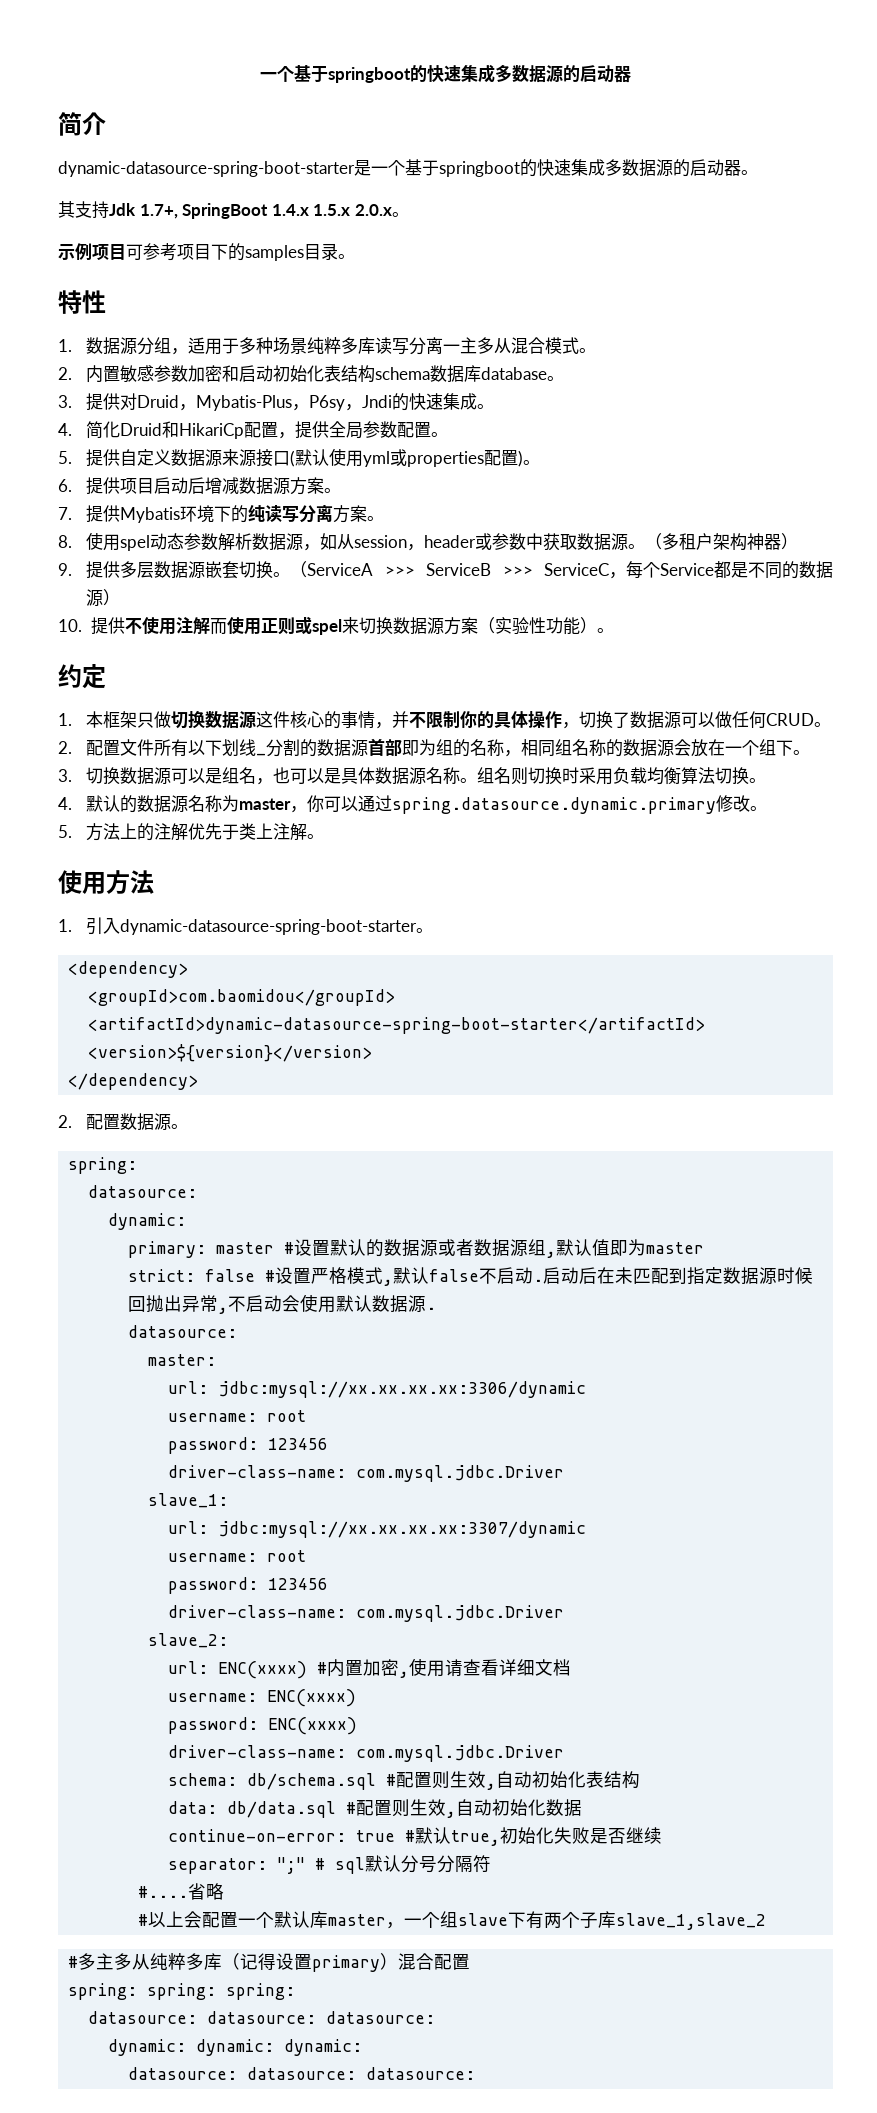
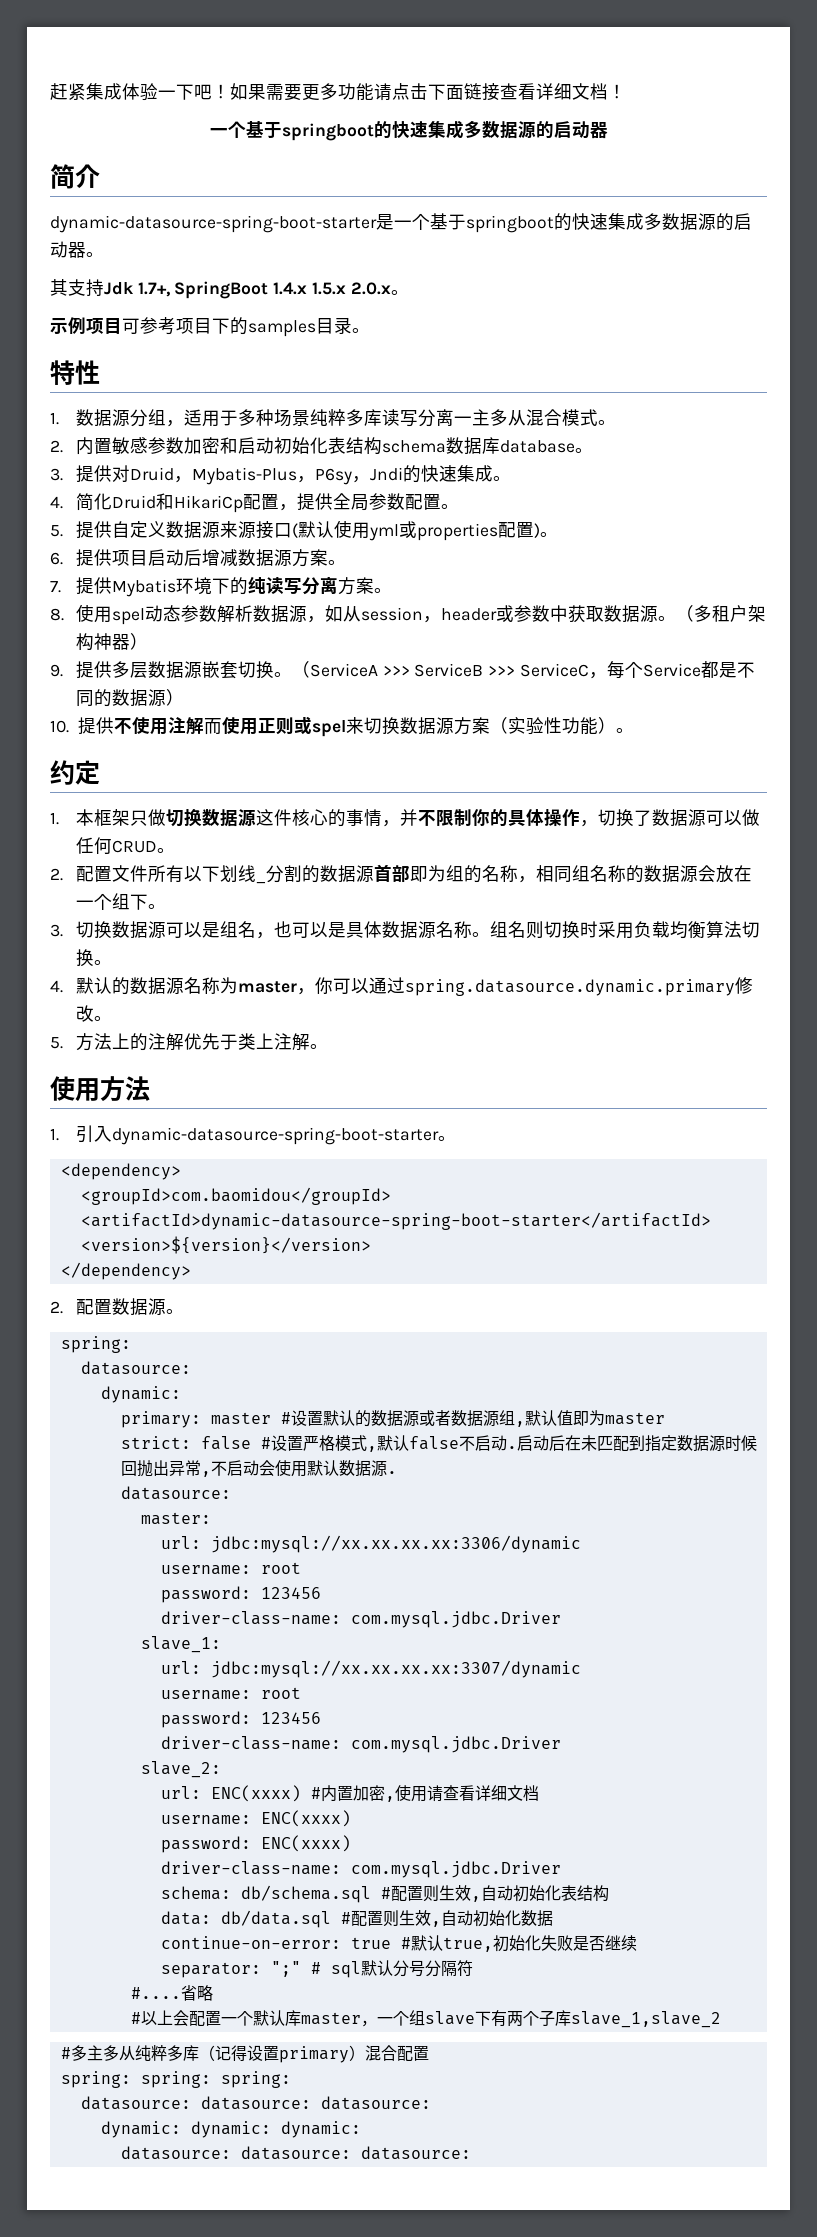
(260, 76) none -> [50,83,626,101] 赶紧集成体验一下吧！如果需要更多功能请点击下面链接查看详细文档！ //

